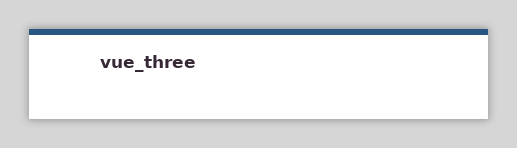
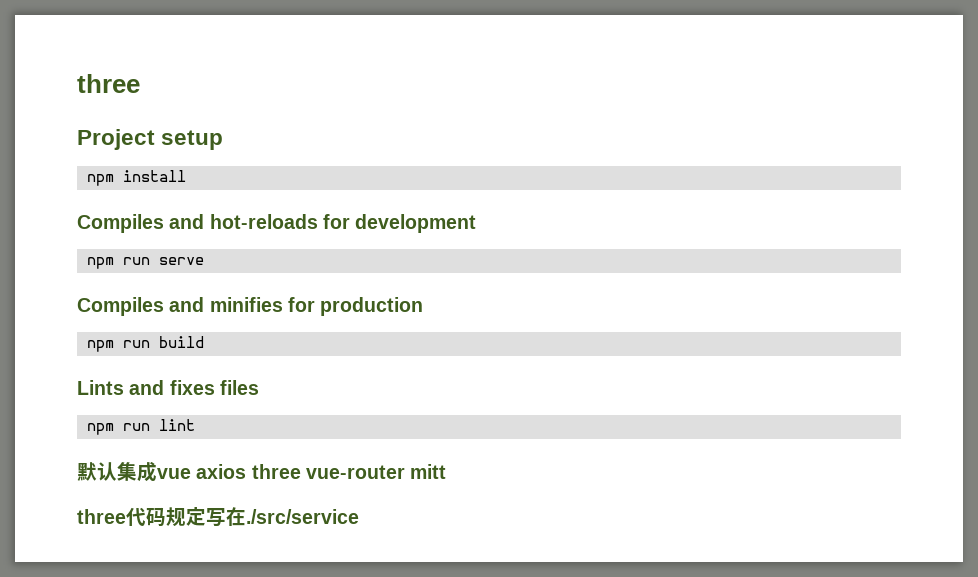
[100,55,196,72] vue_three -> [77,74,140,93] [77,129,224,150] [87,170,187,186] [77,214,477,233] [87,257,205,269] [77,297,424,316] [87,336,205,352] [77,380,259,395] [87,419,196,435] [77,461,447,482] [77,507,359,527] three // Project setup // npm install // Compiles and hot-reloads for development // npm run serve // Compiles and minifies for production // npm run build // Lints and fixes files // npm run lint // 默认集成vue axios three vue-router mitt // three代码规定写在./src/service

